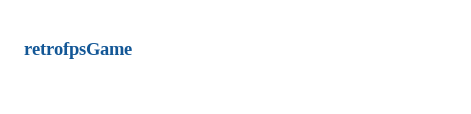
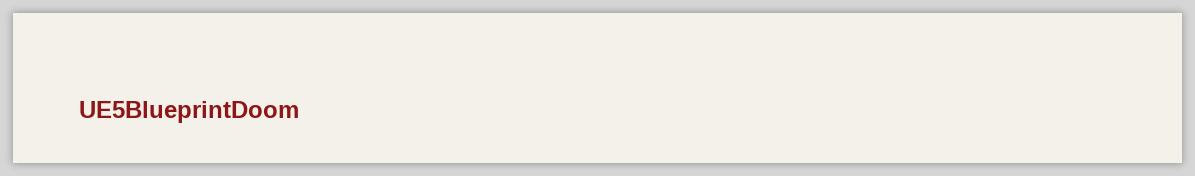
[24,42,132,59] retrofpsGame -> [79,101,299,123] UE5BlueprintDoom

